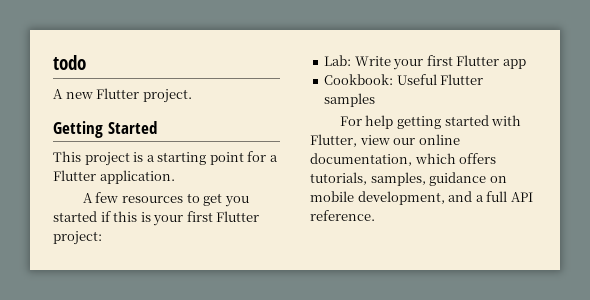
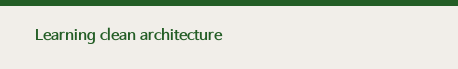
[53,55,86,70] [53,88,192,103] [53,121,157,138] [53,151,278,166] [53,170,175,184] [82,192,249,207] [53,211,260,226] [53,231,102,245] [324,55,526,70] [324,74,484,85] [324,93,376,107] [339,115,522,129] [310,134,460,147] [310,153,497,166] [310,172,507,186] [310,191,533,205] [310,210,375,221] todo // A new Flutter project. // Getting Started // This project is a starting point for a Flutter application. // A few resources to get you started if this is your first Flutter project: // Lab: Write your first Flutter app // Cookbook: Useful Flutter samples // For help getting started with Flutter, view our online documentation, which offers tutorials, samples, guidance on mobile development, and a full API reference. -> [35,27,223,44] Learning clean architecture

